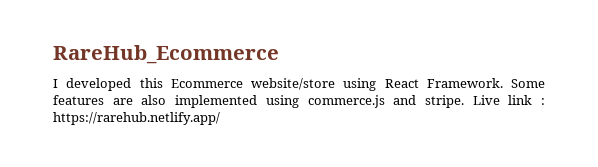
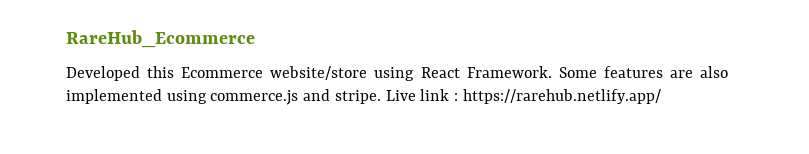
[53,78,132,91] I developed -> [66,66,140,81] Developed

